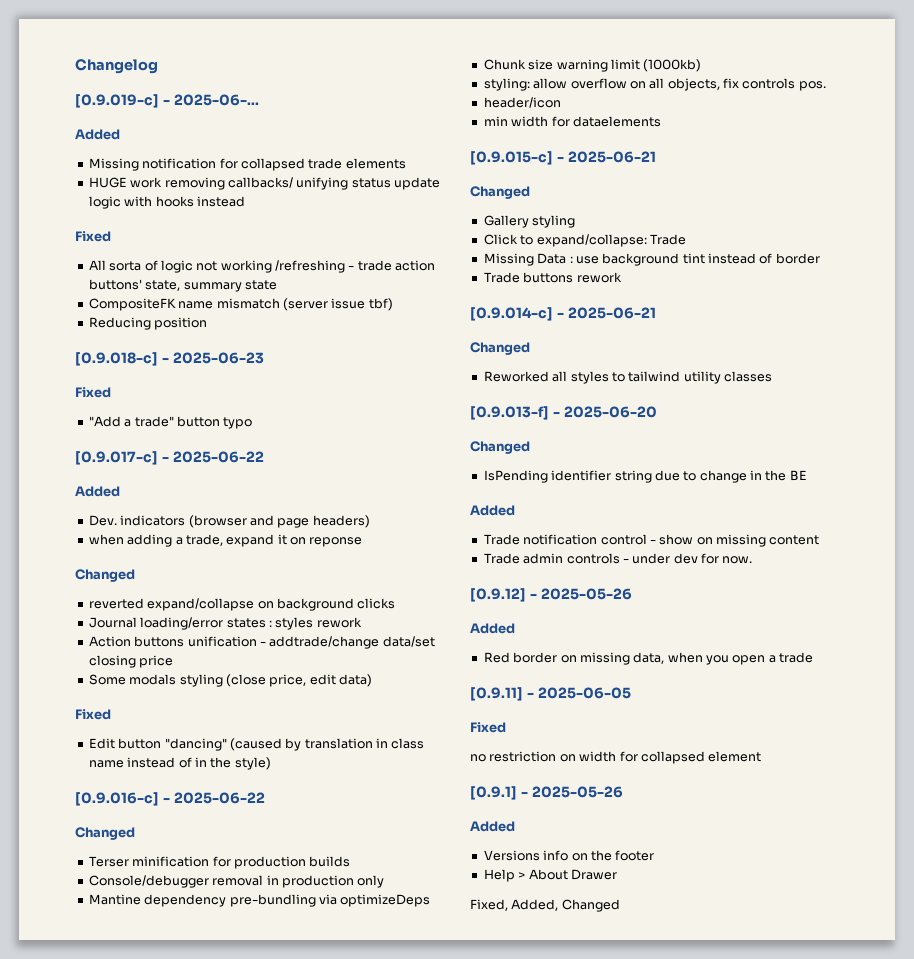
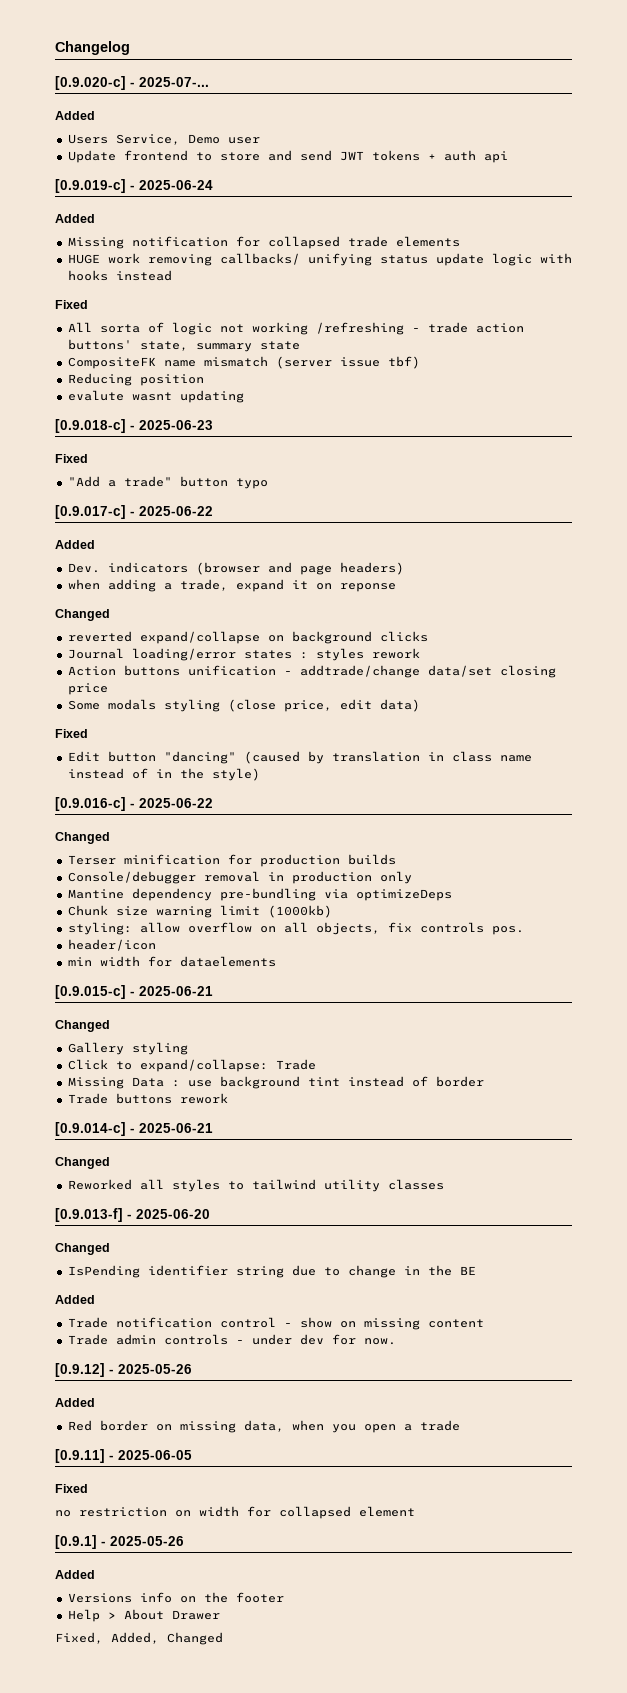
(158, 66) none -> [55,76,209,90] [55,111,95,120] [67,134,260,145] [67,150,508,163] // [0.9.020-c] - 2025-07-... // Added // Users Service, Demo user // Update frontend to store and send JWT tokens + auth api
[173,94,259,106] 2025-06-... -> [139,180,213,190] 2025-06-24
(208, 323) none -> [67,390,244,403] // evalute wasnt updating

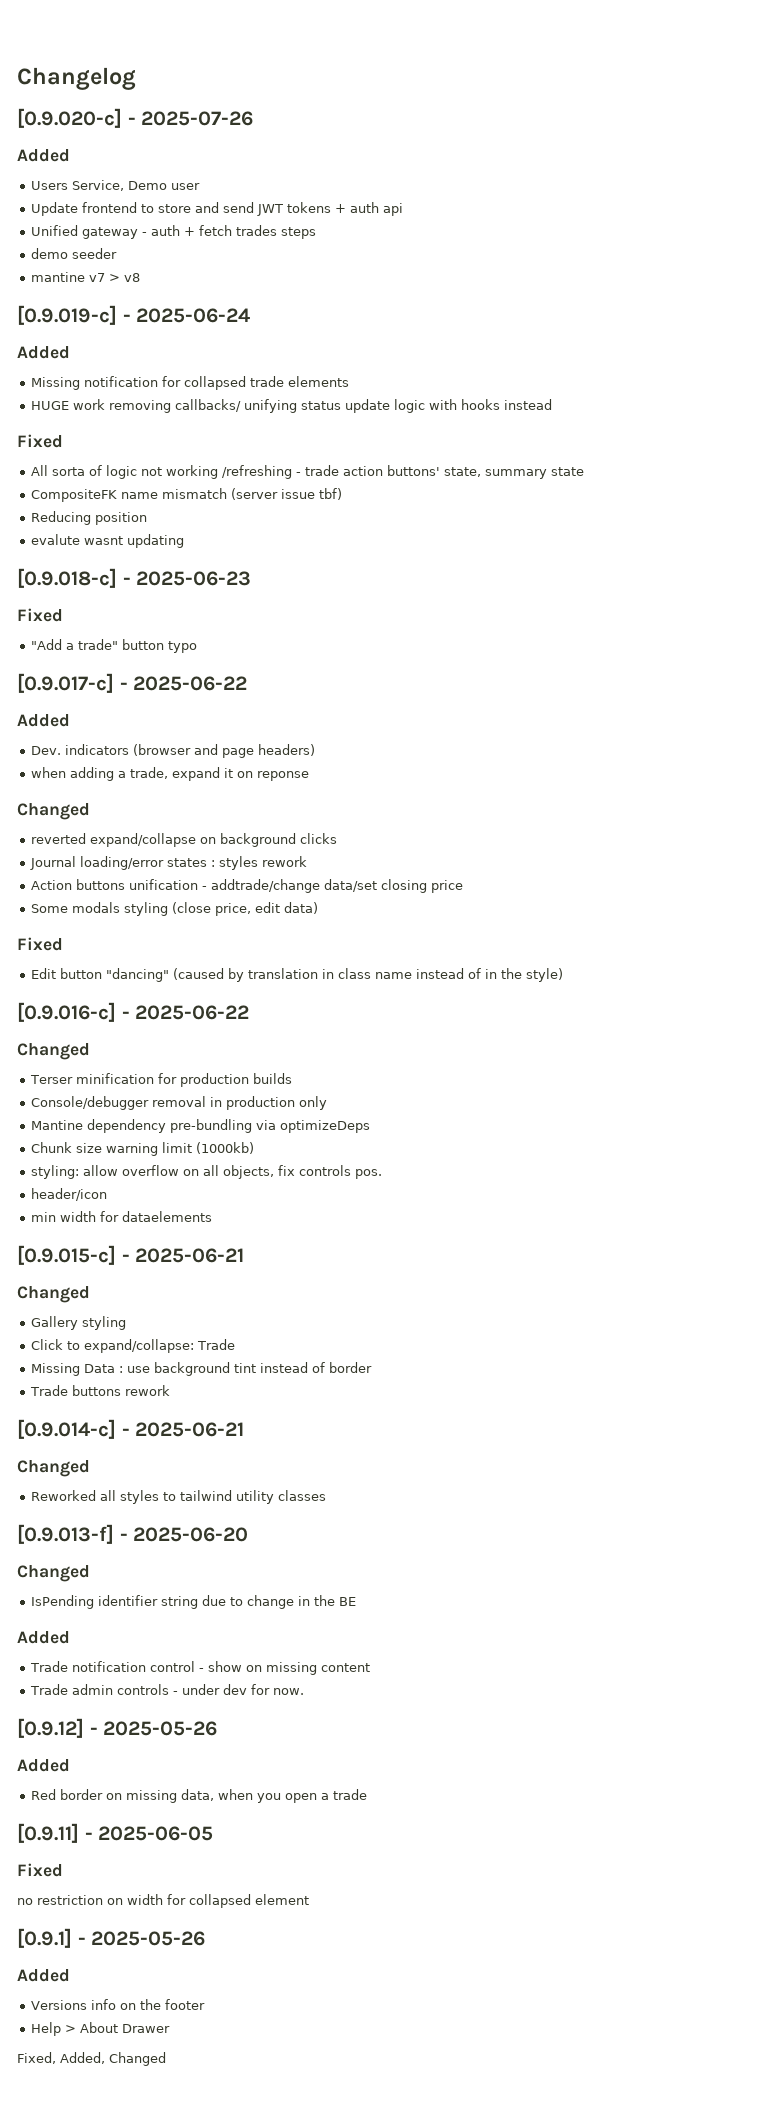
[139,77,209,87] 2025-07-... -> [141,111,254,126] 2025-07-26
(508, 157) none -> [31,225,317,239] [31,248,118,259] [31,272,141,282] // Unified gateway - auth + fetch trades steps // demo seeder // mantine v7 > v8

